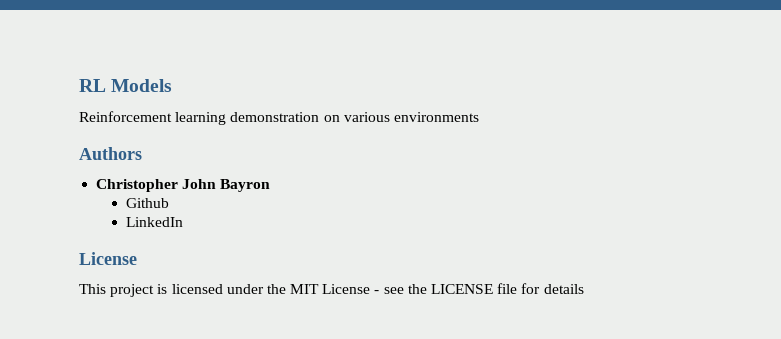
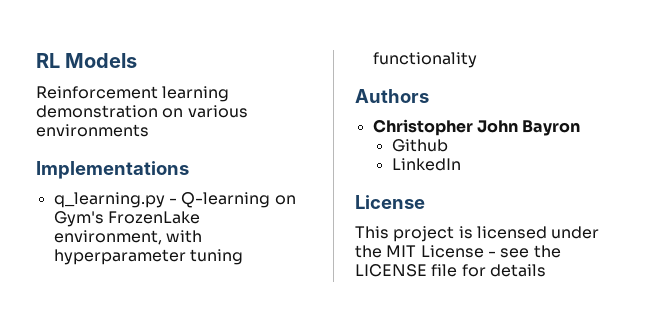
(479, 117) none -> [36,161,189,179] [53,192,296,208] [53,211,200,227] [53,230,202,245] [53,249,243,265] [372,52,477,68] // Implementations // q_learning.py - Q-learning on Gym's FrozenLake environment, with hyperparameter tuning functionality

